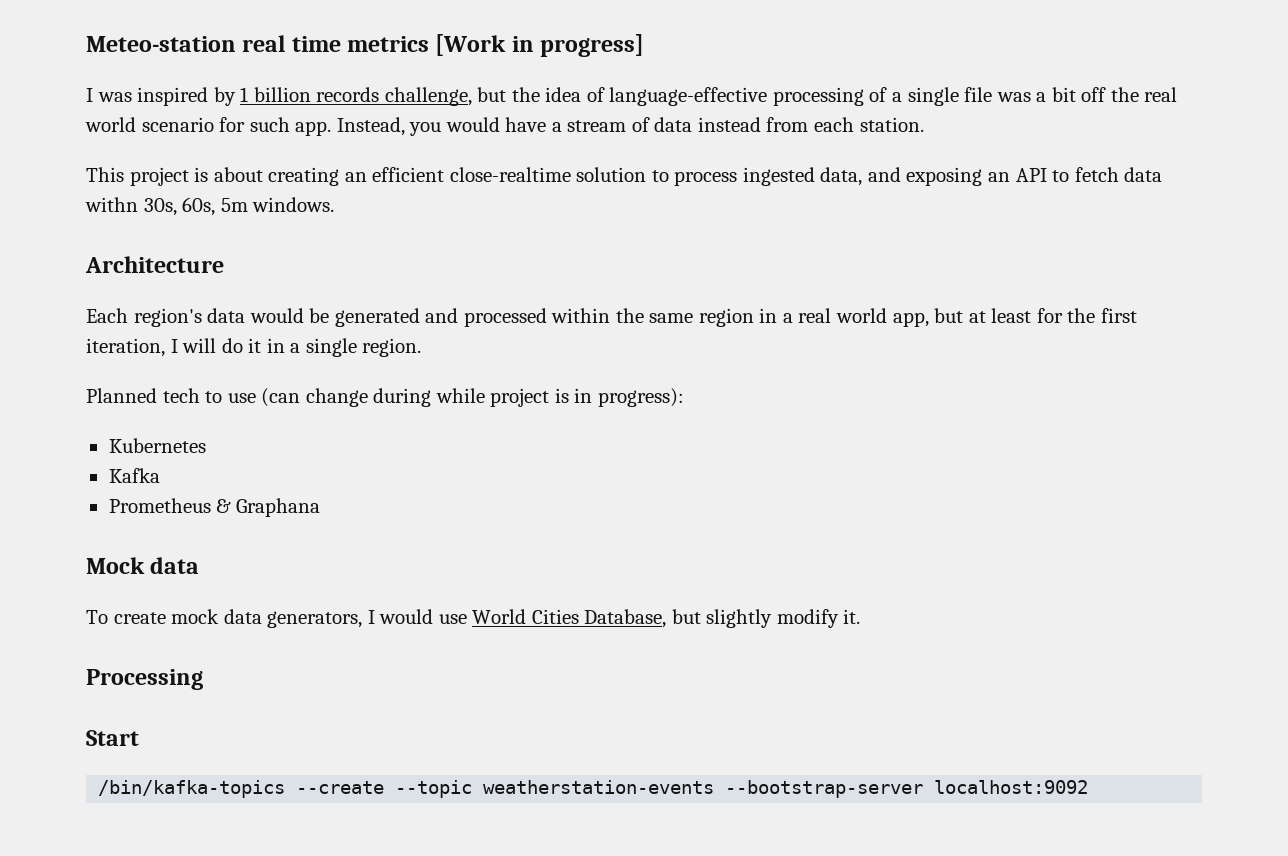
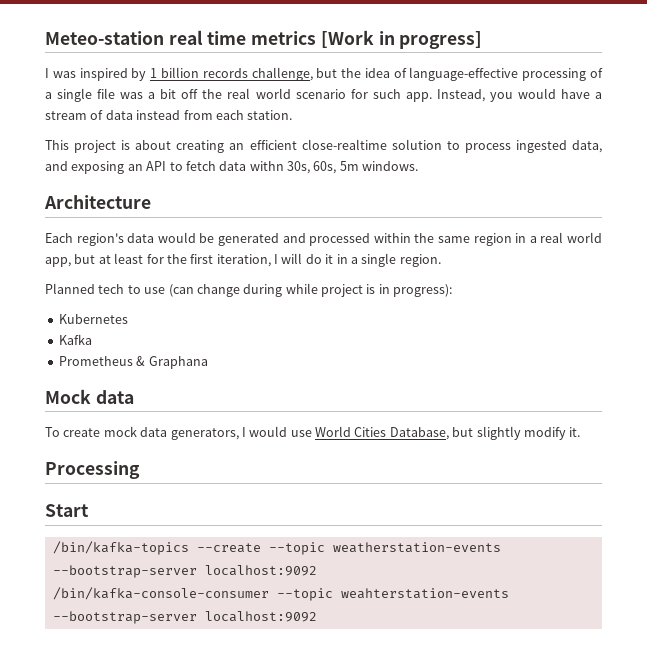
(1089, 787) none -> [52,587,509,601] [52,611,317,624] // /bin/kafka-console-consumer --topic weahterstation-events --bootstrap-server localhost:9092

